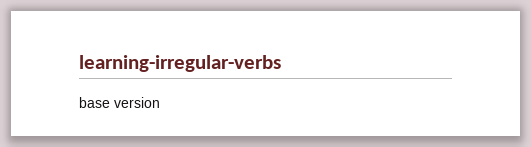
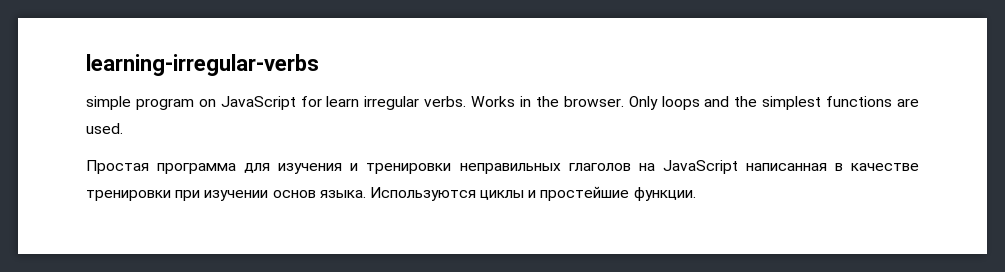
[79,97,160,108] base version -> [86,96,920,110] [86,123,123,134] [86,160,920,174] [86,186,696,201] simple program on JavaScript for learn irregular verbs. Works in the browser. Only loops and the simplest functions are used. // Простая программа для изучения и тренировки неправильных глаголов на JavaScript написанная в качестве тренировки при изучении основ языка. Используются циклы и простейшие функции.

